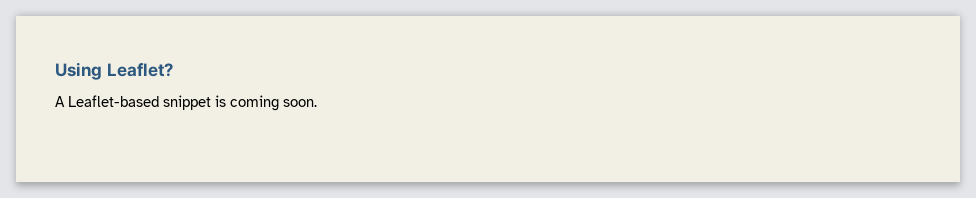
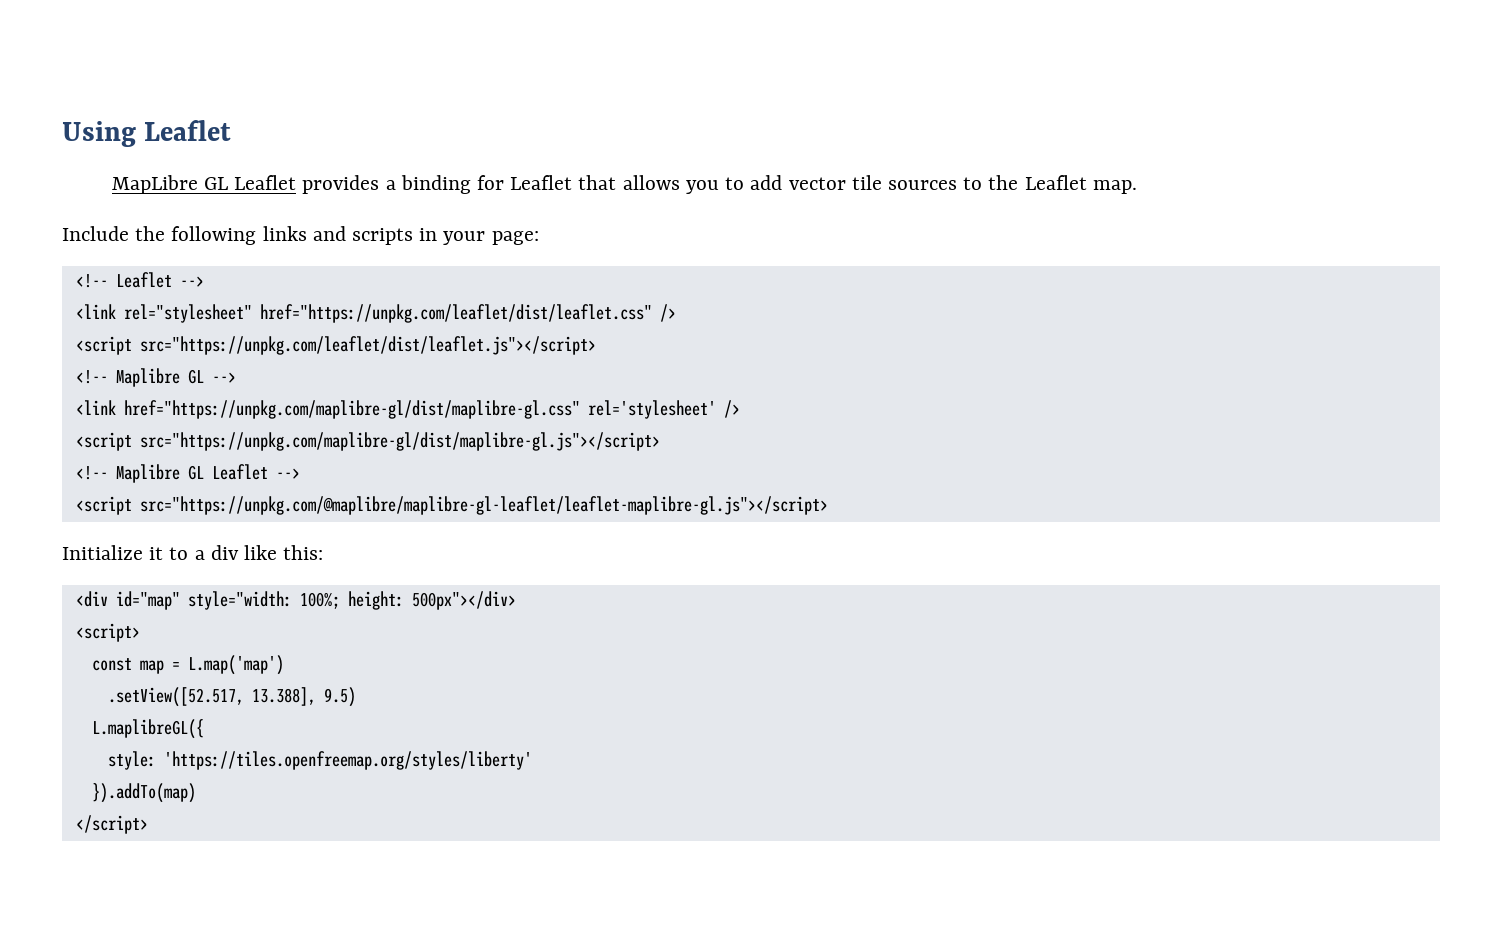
[106,63,173,77] [55,95,317,111] Leaflet? // A Leaflet-based snippet is coming soon. -> [144,120,232,141] [111,175,1137,194] [62,226,539,245] [75,272,204,288] [75,304,676,323] [75,336,596,355] [75,368,236,387] [75,400,740,419] [75,432,660,451] [75,464,300,483] [75,496,828,515] [62,545,324,560] [75,591,516,610] [75,623,140,642] [91,655,284,675] [107,687,356,707] [91,719,204,739] [107,751,532,770] [91,783,196,803] [75,815,148,834] Leaflet // MapLibre GL Leaflet provides a binding for Leaflet that allows you to add vector tile sources to the Leaflet map. // Include the following links and scripts in your page: // <!-- Leaflet --> // <link rel="stylesheet" href="https://unpkg.com/leaflet/dist/leaflet.css" /> // <script src="https://unpkg.com/leaflet/dist/leaflet.js"></script> // <!-- Maplibre GL --> // <link href="https://unpkg.com/maplibre-gl/dist/maplibre-gl.css" rel='stylesheet' /> // <script src="https://unpkg.com/maplibre-gl/dist/maplibre-gl.js"></script> // <!-- Maplibre GL Leaflet --> // <script src="https://unpkg.com/@maplibre/maplibre-gl-leaflet/leaflet-maplibre-gl.js"></script> // Initialize it to a div like this: // <div id="map" style="width: 100%; height: 500px"></div> // <script> // const map = L.map('map') // .setView([52.517, 13.388], 9.5) // L.maplibreGL({ // style: 'https://tiles.openfreemap.org/styles/liberty' // }).addTo(map) // </script>

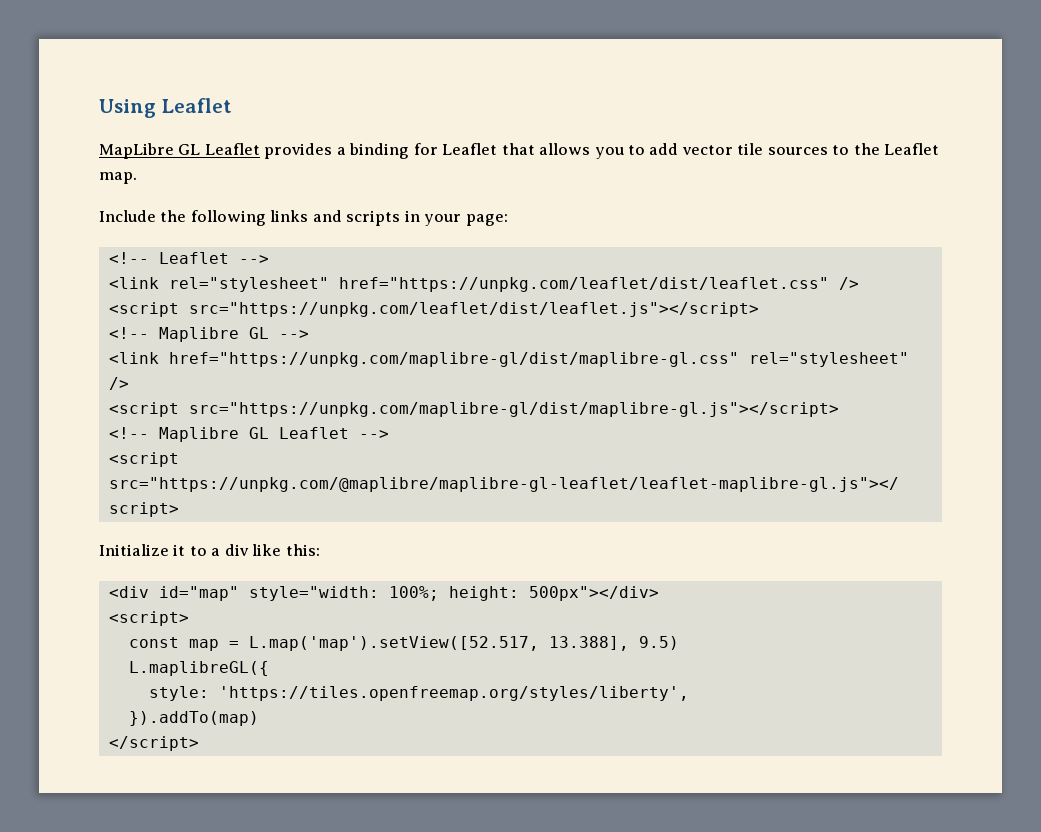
[587,400,716,419] rel='stylesheet' -> [748,352,909,367] rel="stylesheet"
[187,655,284,675] [107,687,244,707] L.map('map') // .setView([52.517, -> [248,636,539,651] L.map('map').setView([52.517,
[163,751,532,770] 'https://tiles.openfreemap.org/styles/liberty' -> [218,686,689,701] 'https://tiles.openfreemap.org/styles/liberty',

